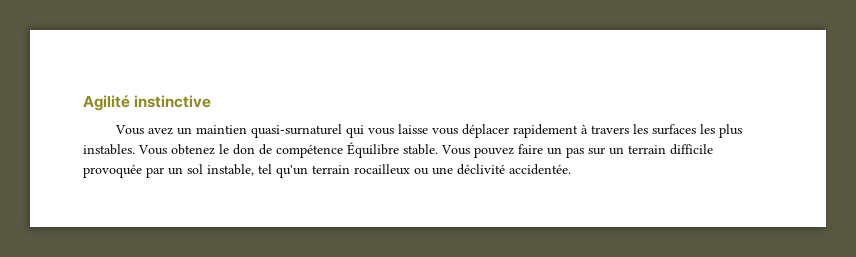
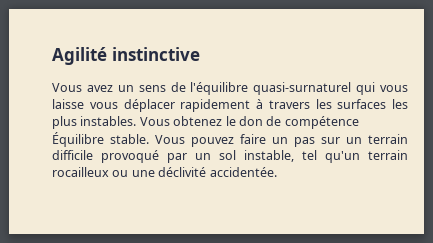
[196,125,248,134] maintien -> [138,82,249,95] sens de l'équilibre
[83,164,142,178] provoquée -> [101,150,159,163] provoqué

